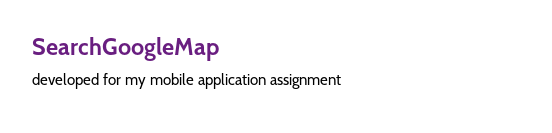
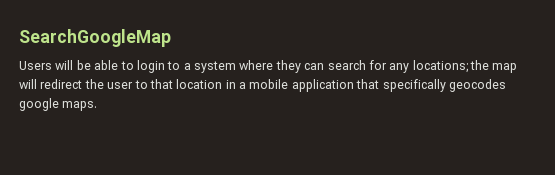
[32,73,342,89] developed for my mobile application assignment -> [19,60,518,73] [19,79,506,92] [19,98,98,111] Users will be able to login to a system where they can search for any locations; the map will redirect the user to that location in a mobile application that specifically geocodes google maps.

